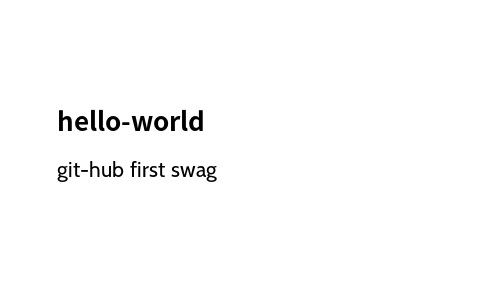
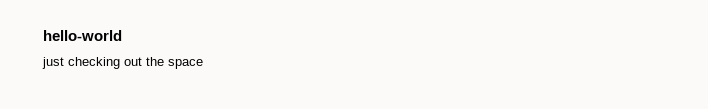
[57,161,217,182] git-hub first swag -> [42,57,203,69] just checking out the space

